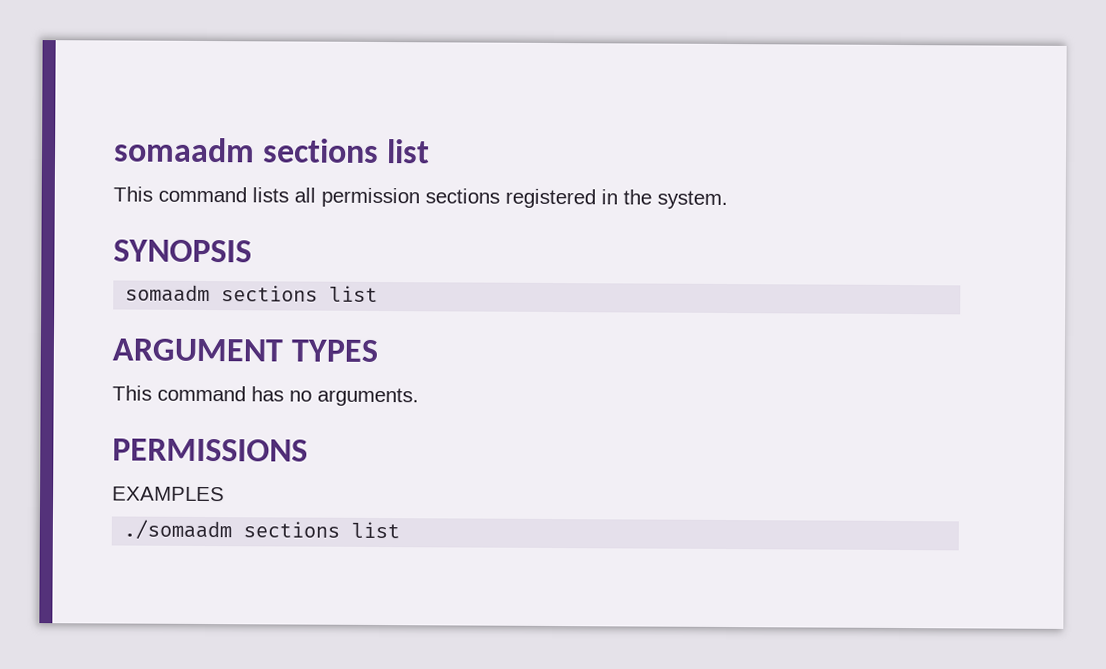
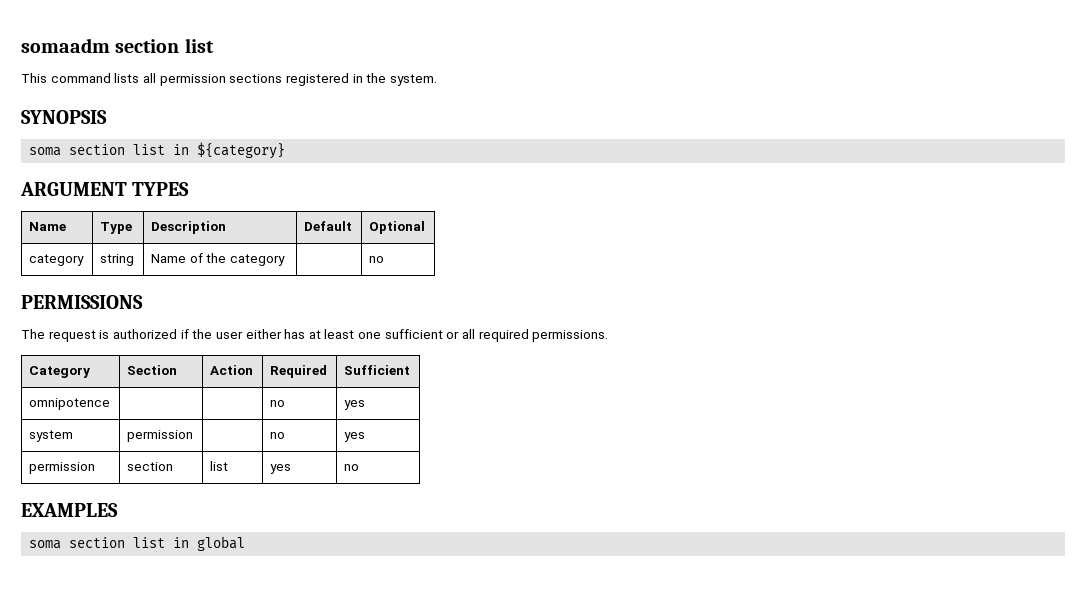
[113,137,380,163] somaadm sections -> [21,38,180,53] somaadm section
[125,284,379,303] somaadm sections list -> [29,142,286,159] soma section list in ${category}
[112,385,419,407] // This command has no arguments. -> [29,222,67,231] [100,222,133,234] [151,221,227,234] [304,221,353,231] [369,221,426,234] [29,254,85,266] [100,254,135,266] [151,253,286,266] [369,256,385,263] // Name | Type | Description | Default | Optional // category | string | Name of the category | | no
[112,486,225,502] [123,519,401,541] EXAMPLES // ./somaadm sections list -> [21,329,609,342] [29,366,91,378] [127,365,178,375] [210,365,254,375] [270,365,328,378] [344,365,411,375] [29,398,111,410] [270,400,286,407] [344,400,366,410] [29,430,74,442] [127,430,194,442] [270,432,286,439] [344,432,366,442] [29,462,96,474] [127,462,174,471] [210,461,229,471] [270,464,292,474] [344,464,360,471] [21,503,118,517] [29,536,246,551] The request is authorized if the user either has at least one sufficient or all required permissions. // Category | Section | Action | Required | Sufficient // omnipotence | | | no | yes // system | permission | | no | yes // permission | section | list | yes | no // EXAMPLES // soma section list in global

